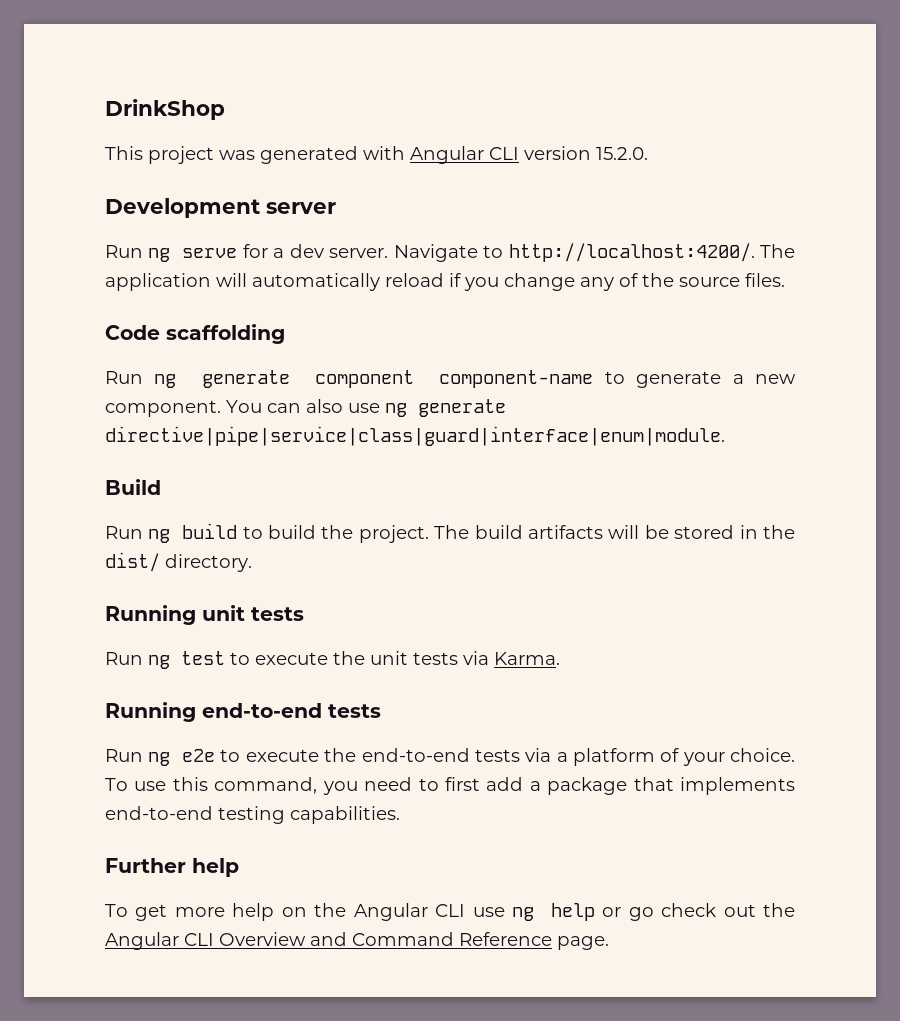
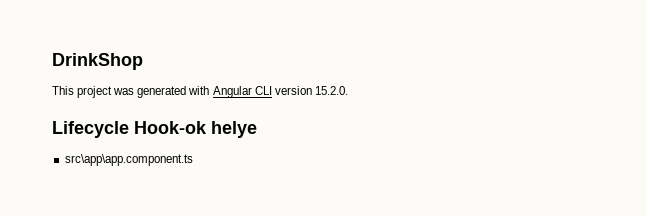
[105,198,336,218] [105,243,795,262] [105,273,785,291] [105,324,285,344] [105,370,796,388] [105,399,506,417] [105,426,725,446] [105,479,161,495] [105,523,796,543] [105,552,252,572] [105,605,304,625] [105,651,560,669] [105,702,381,722] [105,748,795,766] [105,777,795,795] [105,806,400,824] [105,858,239,877] [105,903,795,921] [105,932,609,950] Development server // Run ng serve for a dev server. Navigate to http://localhost:4200/. The application will automatically reload if you change any of the source files. // Code scaffolding // Run ng generate component component-name to generate a new component. You can also use ng generate directive|pipe|service|class|guard|interface|enum|module. // Build // Run ng build to build the project. The build artifacts will be stored in the dist/ directory. // Running unit tests // Run ng test to execute the unit tests via Karma. // Running end-to-end tests // Run ng e2e to execute the end-to-end tests via a platform of your choice. To use this command, you need to first add a package that implements end-to-end testing capabilities. // Further help // To get more help on the Angular CLI use ng help or go check out the Angular CLI Overview and Command Reference page. -> [52,121,257,138] [64,154,193,166] Lifecycle Hook-ok helye // src\app\app.component.ts

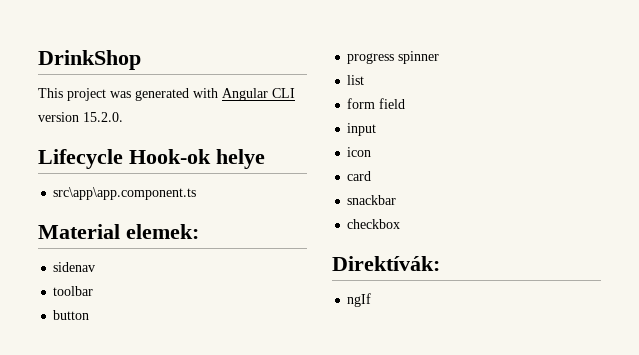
(193, 160) none -> [38,224,199,239] [53,262,96,272] [53,286,94,296] [53,310,90,320] [347,51,440,64] [347,75,365,85] [347,98,406,109] [347,123,377,136] [347,147,372,157] [347,171,372,181] [347,195,397,205] [347,219,401,229] [332,256,440,271] [347,293,372,307] // Material elemek: // sidenav // toolbar // button // progress spinner // list // form field // input // icon // card // snackbar // checkbox // Direktívák: // ngIf

